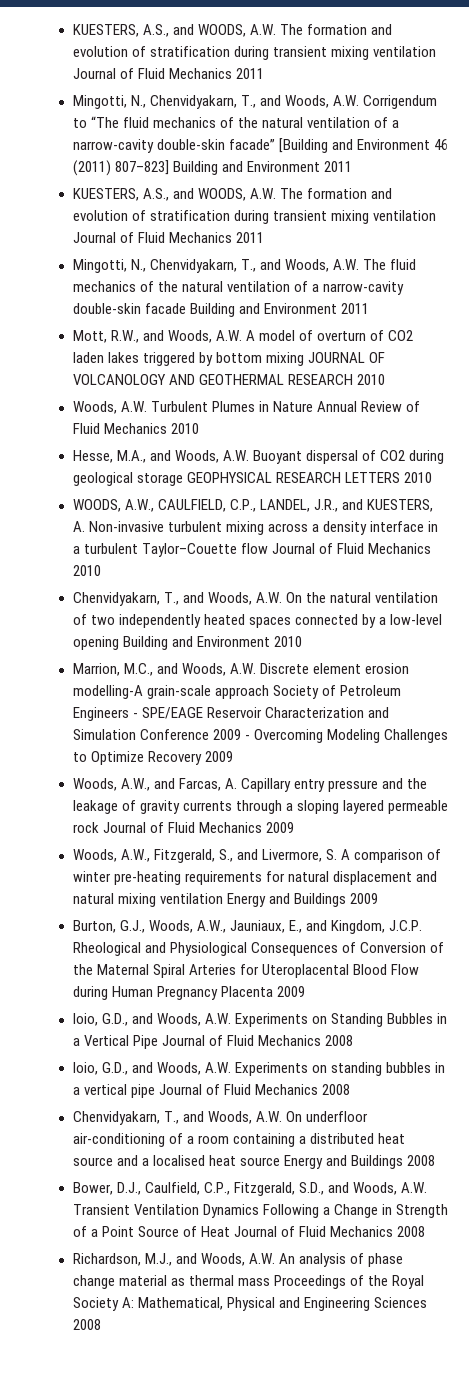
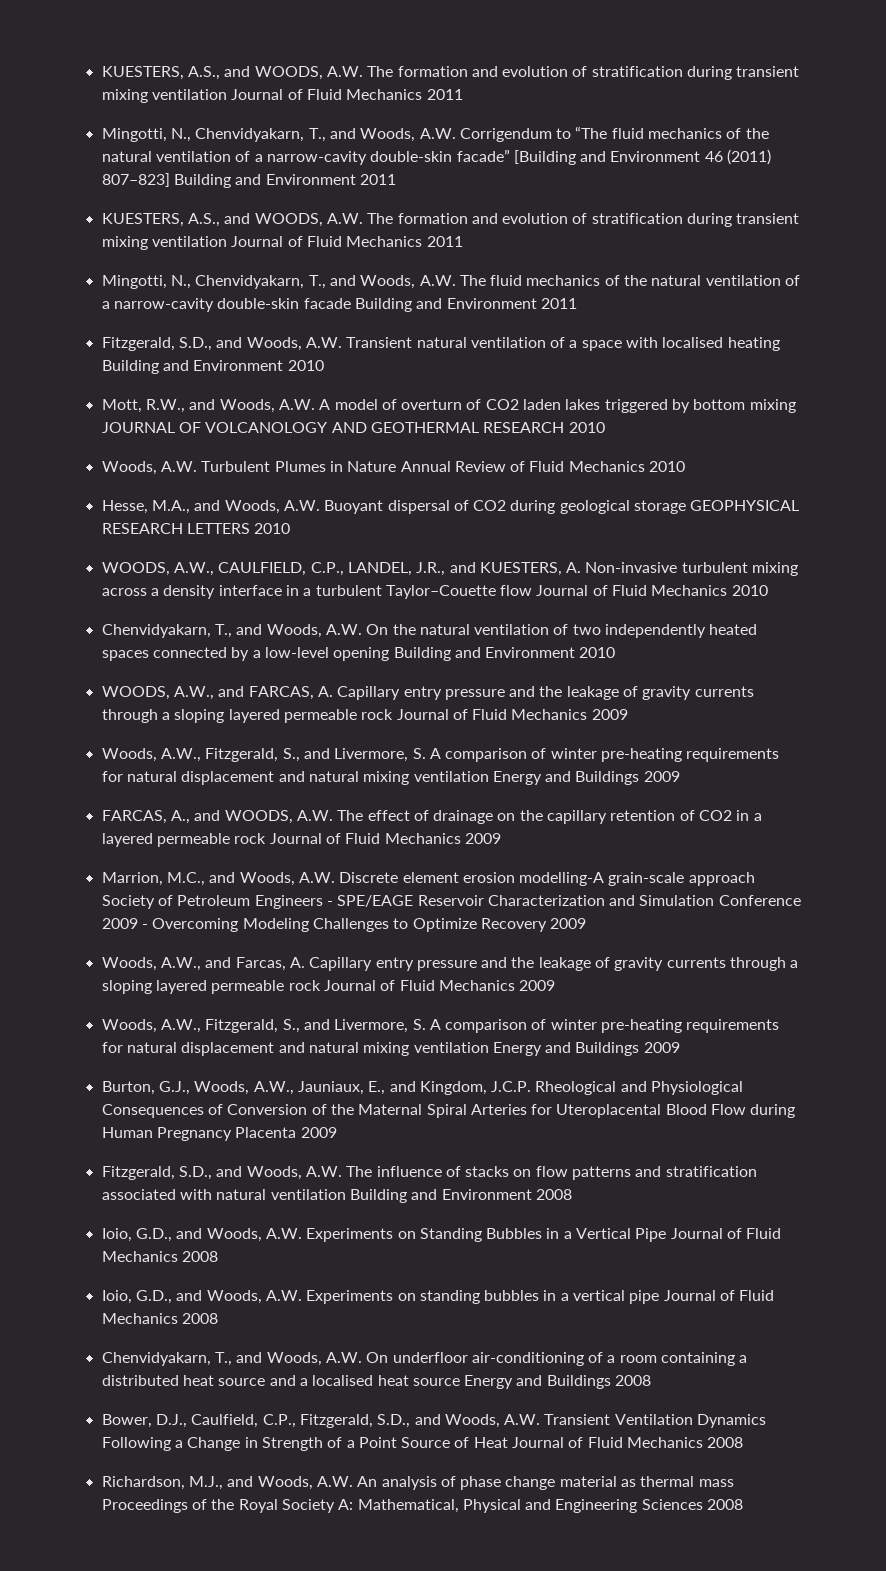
(369, 308) none -> [101,337,780,351] [101,360,324,374] // Fitzgerald, S.D., and Woods, A.W. Transient natural ventilation of a space with localised heating Building and Environment 2010
(302, 641) none -> [101,686,754,700] [101,709,628,723] [101,748,780,762] [101,771,680,785] [101,810,762,824] [101,833,501,847] // WOODS, A.W., and FARCAS, A. Capillary entry pressure and the leakage of gravity currents through a sloping layered permeable rock Journal of Fluid Mechanics 2009 // Woods, A.W., Fitzgerald, S., and Livermore, S. A comparison of winter pre-heating requirements for natural displacement and natural mixing ventilation Energy and Buildings 2009 // FARCAS, A., and WOODS, A.W. The effect of drainage on the capillary retention of CO2 in a layered permeable rock Journal of Fluid Mechanics 2009
(305, 991) none -> [101,1166,757,1180] [101,1189,572,1203] // Fitzgerald, S.D., and Woods, A.W. The influence of stacks on flow patterns and stratification associated with natural ventilation Building and Environment 2008

